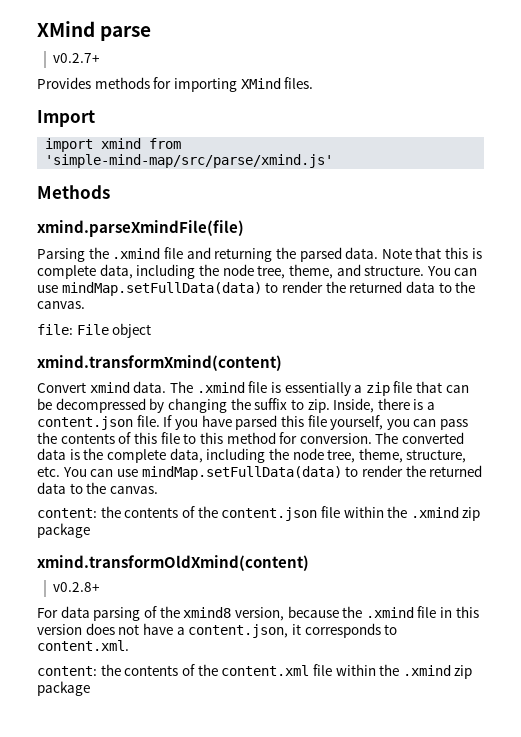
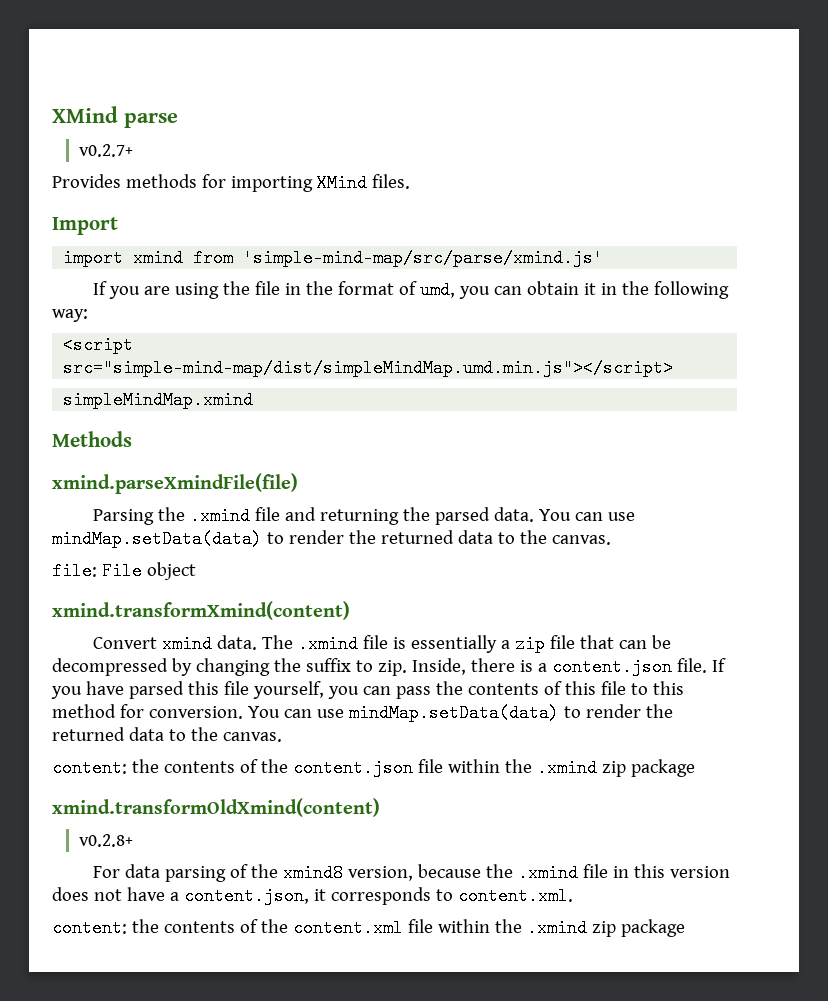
(334, 161) none -> [93,281,730,299] [52,309,88,322] [63,336,134,354] [63,359,674,377] [63,391,254,409] // If you are using the file in the format of umd, you can obtain it in the following way: // <script src="simple-mind-map/dist/simpleMindMap.umd.min.js"></script> // simpleMindMap.xmind
[381,247,482,259] [37,264,478,279] [37,282,262,296] Note that this is complete data, including the node tree, theme, and structure. You can use mindMap.setFullData(data) -> [539,509,636,521] [52,530,262,548] You can use mindMap.setData(data)
[375,432,465,444] [37,448,467,463] [37,466,342,480] The converted data is the complete data, including the node tree, theme, structure, etc. You can use mindMap.setFullData(data) -> [247,704,559,722] You can use mindMap.setData(data)

